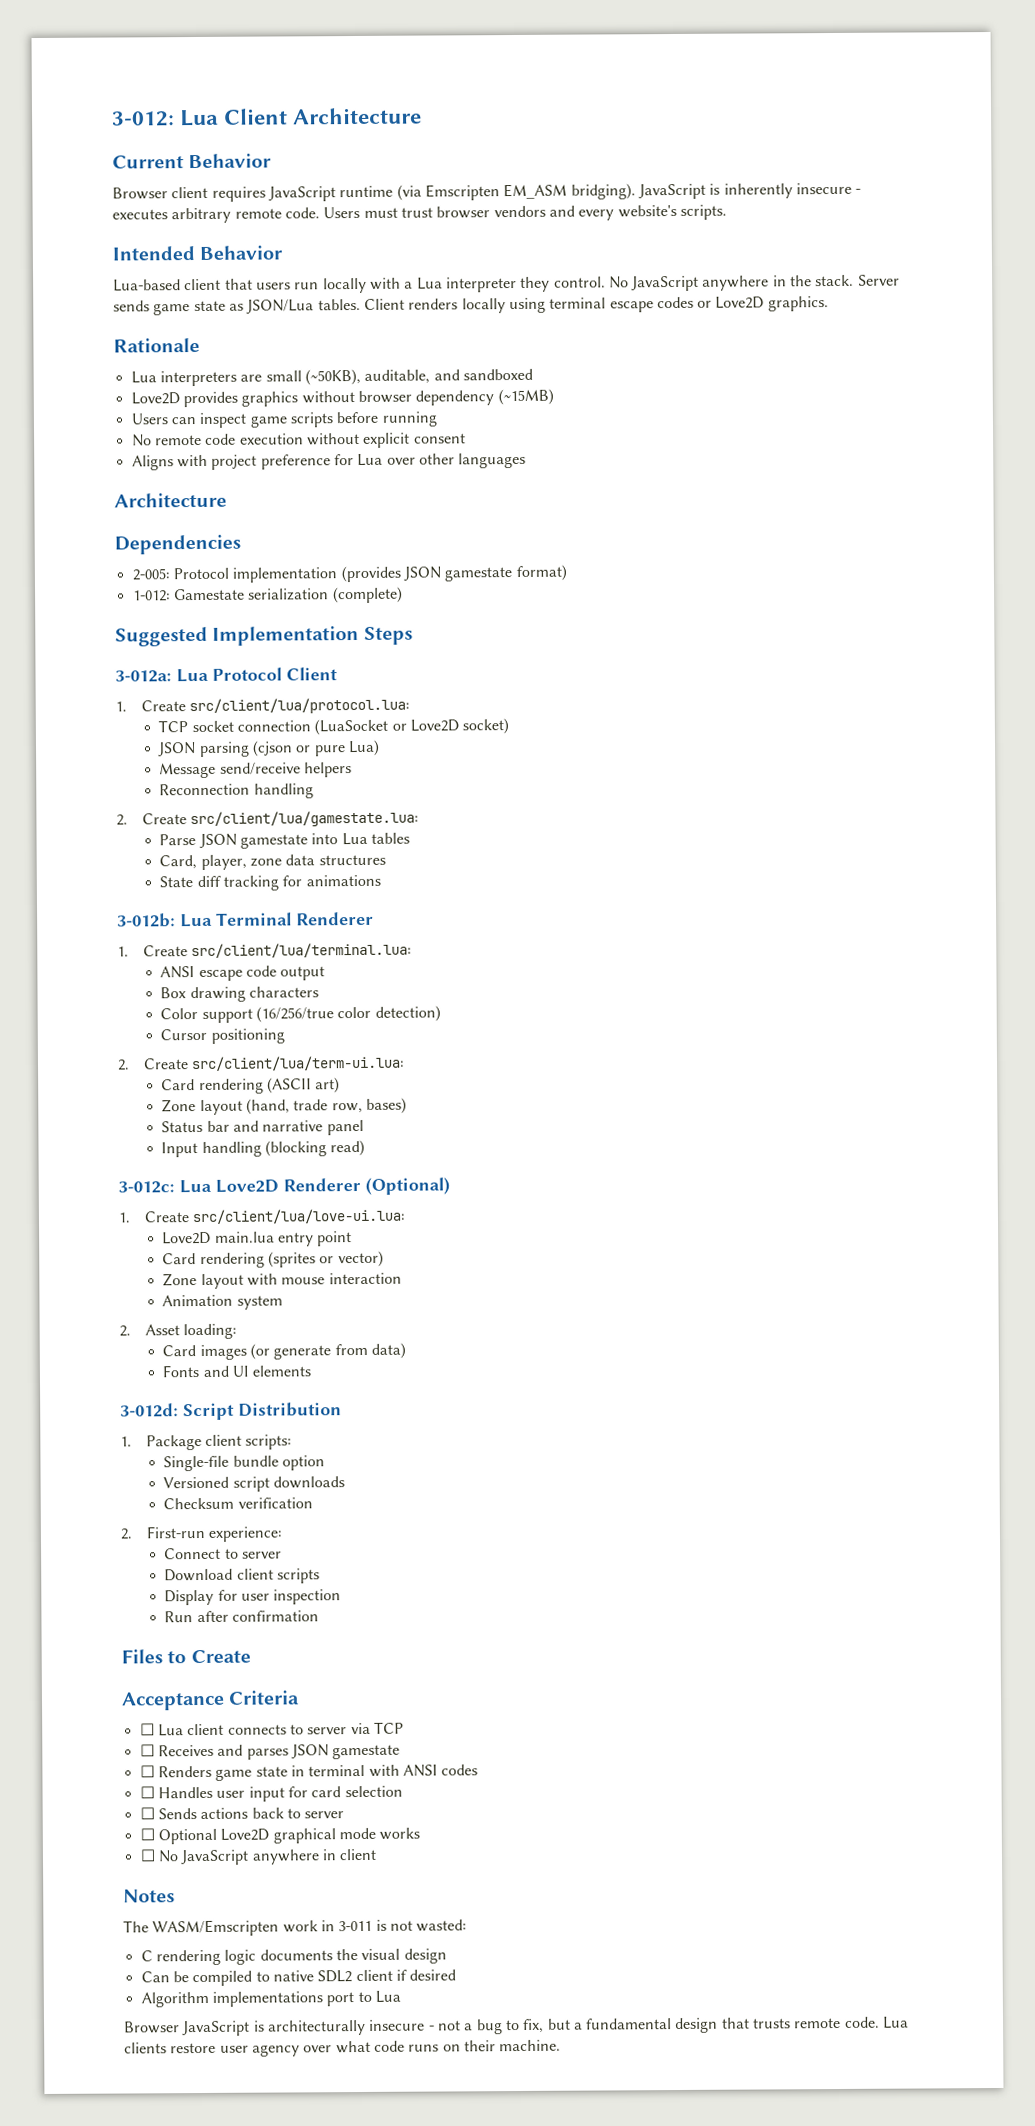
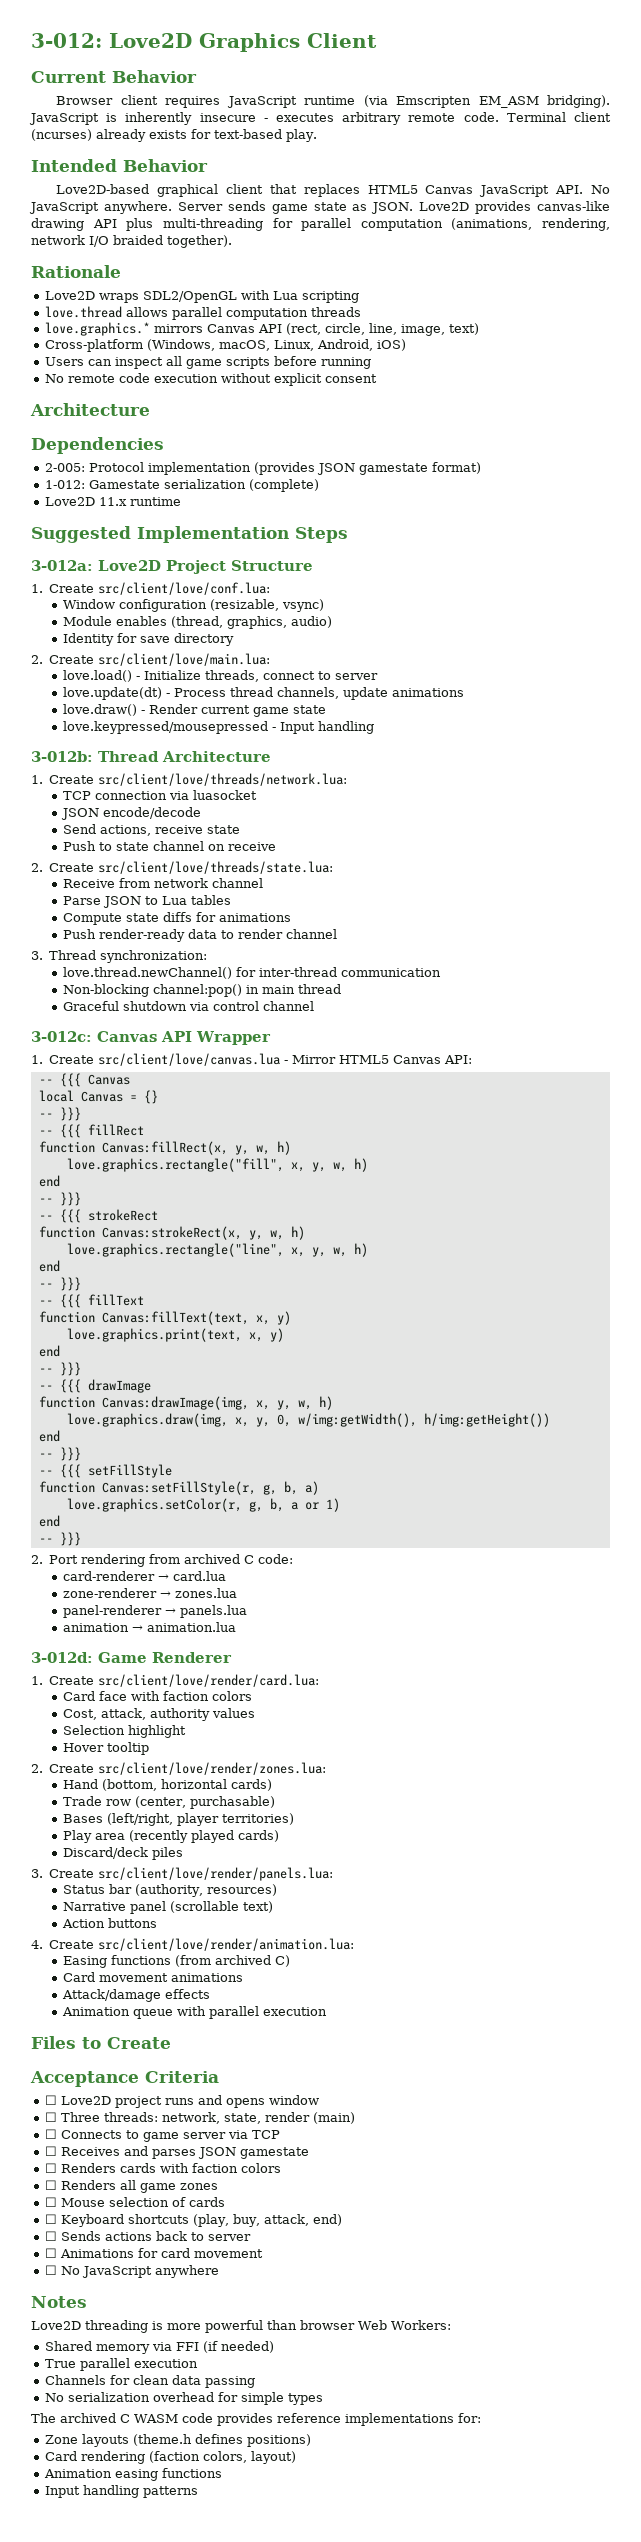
[180,107,423,127] Lua Client Architecture -> [109,33,377,52] Love2D Graphics Client
[323,204,727,221] [112,245,284,261] [113,274,855,294] Users must trust browser vendors and every website's scripts. // Intended Behavior // Lua-based client that users run locally with a Lua interpreter they control. No JavaScript anywhere in the stack. -> [506,112,611,122] [31,129,317,142] [31,159,208,172] [56,184,610,197] [29,201,172,214] Terminal client (ncurses) already exists for text-based play. // Intended Behavior // Love2D-based graphical client that replaces HTML5 Canvas JavaScript API. No JavaScript anywhere.
[246,296,829,314] [113,337,200,353] [130,368,533,387] [130,388,554,408] JSON/Lua tables. Client renders locally using terminal escape codes or Love2D graphics. // Rationale // Lua interpreters are small (~50KB), auditable, and sandboxed // Love2D provides graphics without browser dependency (~15MB) -> [371,201,610,214] [31,218,610,231] [31,235,232,248] [31,265,121,278] [44,290,359,303] [44,306,361,320] [44,322,479,336] [44,339,406,352] JSON. Love2D provides canvas-like drawing API plus multi-threading for parallel computation (animations, rendering, network I/O braided together). // Rationale // Love2D wraps SDL2/OpenGL with Lua scripting // love.thread allows parallel computation threads // love.graphics.* mirrors Canvas API (rect, circle, line, image, text) // Cross-platform (Windows, macOS, Linux, Android, iOS)
(248, 420) none -> [165,356,182,366] all
[131,452,527,471] // Aligns with project preference for Lua over other languages -> (377, 378) none
(403, 595) none -> [44,497,181,506] // Love2D 11.x runtime
[176,667,338,683] [115,697,411,715] [158,718,510,736] [157,739,380,757] [159,762,353,779] [159,783,314,799] [116,810,420,828] Lua Protocol Client // 1. Create src/client/lua/protocol.lua: // TCP socket connection (LuaSocket or Love2D socket) // JSON parsing (cjson or pure Lua) // Message send/receive helpers // Reconnection handling // 2. Create src/client/lua/gamestate.lua: -> [98,560,313,574] [31,582,271,595] [62,599,324,612] [62,616,332,629] [62,633,234,646] [31,653,271,666] [62,670,378,682] [62,687,464,700] [62,704,326,717] [62,721,374,734] [31,751,271,762] [31,773,348,786] [62,790,257,800] [60,807,201,820] [62,824,240,836] [62,841,276,851] [31,861,334,874] [62,878,263,888] Love2D Project Structure // 1. Create src/client/love/conf.lua: // Window configuration (resizable, vsync) // Module enables (thread, graphics, audio) // Identity for save directory // 2. Create src/client/love/main.lua: // love.load() - Initialize threads, connect to server // love.update(dt) - Process thread channels, update animations // love.draw() - Render current game state // love.keypressed/mousepressed - Input handling // 3-012b: Thread Architecture // 1. Create src/client/love/threads/network.lua: // TCP connection via luasocket // JSON encode/decode // Send actions, receive state // Push to state channel on receive // 2. Create src/client/love/threads/state.lua: // Receive from network channel
[240,833,339,849] gamestate into -> [144,896,158,905] to
[159,854,386,870] [159,874,381,891] [117,911,374,928] [117,942,413,959] [160,965,326,982] [160,986,320,1003] [160,1005,441,1023] [160,1028,285,1044] [117,1055,406,1072] [161,1077,341,1095] [161,1097,407,1116] [161,1119,364,1136] [161,1139,366,1158] [118,1177,450,1195] [118,1208,407,1225] [162,1231,353,1247] [162,1250,384,1269] [162,1272,402,1289] [162,1294,283,1310] [119,1323,238,1340] [162,1342,406,1361] [162,1365,312,1378] [120,1402,342,1421] [120,1434,293,1451] [163,1455,326,1472] [163,1476,346,1492] [163,1497,313,1510] [120,1525,284,1542] [164,1547,283,1560] [164,1568,321,1584] [164,1589,342,1606] [164,1610,320,1623] Card, player, zone data structures // State diff tracking for animations // 3-012b: Lua Terminal Renderer // 1. Create src/client/lua/terminal.lua: // ANSI escape code output // Box drawing characters // Color support (16/256/true color detection) // Cursor positioning // 2. Create src/client/lua/term-ui.lua: // Card rendering (ASCII art) // Zone layout (hand, trade row, bases) // Status bar and narrative panel // Input handling (blocking read) // 3-012c: Lua Love2D Renderer (Optional) // 1. Create src/client/lua/love-ui.lua: // Love2D main.lua entry point // Card rendering (sprites or vector) // Zone layout with mouse interaction // Animation system // 2. Asset loading: // Card images (or generate from data) // Fonts and UI elements // 3-012d: Script Distribution // 1. Package client scripts: // Single-file bundle option // Versioned script downloads // Checksum verification // 2. First-run experience: // Connect to server // Download client scripts // Display for user inspection // Run after confirmation -> [62,912,291,925] [62,929,337,942] [31,950,208,963] [62,967,441,979] [62,984,341,997] [62,1001,314,1011] [31,1031,271,1045] [31,1053,473,1066] [38,1073,130,1087] [38,1090,158,1104] [38,1107,81,1121] [38,1124,144,1138] [38,1141,291,1155] [66,1158,368,1172] [38,1175,60,1187] [38,1192,81,1206] [38,1209,158,1223] [38,1226,305,1240] [66,1243,368,1257] [38,1260,60,1272] [38,1277,81,1291] [38,1294,144,1308] [38,1311,291,1325] [66,1328,284,1342] [38,1345,60,1357] [38,1362,81,1376] [38,1379,151,1393] [38,1396,333,1410] [66,1413,550,1427] [38,1430,60,1442] [38,1447,81,1461] [38,1464,172,1478] [38,1481,319,1495] [66,1498,340,1512] [38,1515,60,1527] [38,1532,81,1546] [31,1554,294,1567] [62,1571,226,1581] [62,1588,237,1598] [62,1605,247,1618] [62,1622,236,1632] [31,1652,232,1663] [31,1674,320,1687] [62,1691,252,1701] [62,1708,255,1721] [62,1725,186,1738] [62,1742,149,1755] [31,1762,327,1775] [62,1779,272,1791] [62,1796,275,1809] [62,1813,294,1826] [62,1830,279,1843] [62,1847,183,1860] [31,1867,334,1881] [62,1884,277,1897] [62,1901,273,1914] [61,1918,157,1928] [31,1938,355,1951] [62,1955,290,1968] [62,1972,243,1982] [61,1989,210,2002] [61,2006,327,2019] Compute state diffs for animations // Push render-ready data to render channel // 3. Thread synchronization: // love.thread.newChannel() for inter-thread communication // Non-blocking channel:pop() in main thread // Graceful shutdown via control channel // 3-012c: Canvas API Wrapper // 1. Create src/client/love/canvas.lua - Mirror HTML5 Canvas API: // -- {{{ Canvas // local Canvas = {} // -- }}} // -- {{{ fillRect // function Canvas:fillRect(x, y, w, h) // love.graphics.rectangle("fill", x, y, w, h) // end // -- }}} // -- {{{ strokeRect // function Canvas:strokeRect(x, y, w, h) // love.graphics.rectangle("line", x, y, w, h) // end // -- }}} // -- {{{ fillText // function Canvas:fillText(text, x, y) // love.graphics.print(text, x, y) // end // -- }}} // -- {{{ drawImage // function Canvas:drawImage(img, x, y, w, h) // love.graphics.draw(img, x, y, 0, w/img:getWidth(), h/img:getHeight()) // end // -- }}} // -- {{{ setFillStyle // function Canvas:setFillStyle(r, g, b, a) // love.graphics.setColor(r, g, b, a or 1) // end // -- }}} // 2. Port rendering from archived C code: // card-renderer → card.lua // zone-renderer → zones.lua // panel-renderer → panels.lua // animation → animation.lua // 3-012d: Game Renderer // 1. Create src/client/love/render/card.lua: // Card face with faction colors // Cost, attack, authority values // Selection highlight // Hover tooltip // 2. Create src/client/love/render/zones.lua: // Hand (bottom, horizontal cards) // Trade row (center, purchasable) // Bases (left/right, player territories) // Play area (recently played cards) // Discard/deck piles // 3. Create src/client/love/render/panels.lua: // Status bar (authority, resources) // Narrative panel (scrollable text) // Action buttons // 4. Create src/client/love/render/animation.lua: // Easing functions (from archived C) // Card movement animations // Attack/damage effects // Animation queue with parallel execution
[157,1723,304,1737] Lua client connects to -> [60,2095,319,2108] [44,2112,355,2124] [44,2129,179,2142] Love2D project runs and opens window // ☐ Three threads: network, state, render (main) // ☐ Connects to game
[215,1764,479,1781] [139,1785,403,1802] game state in terminal with ANSI codes // ☐ Handles user input for card selection -> [119,2163,281,2173] [44,2180,218,2193] [44,2197,225,2207] [44,2214,342,2227] cards with faction colors // ☐ Renders all game zones // ☐ Mouse selection of cards // ☐ Keyboard shortcuts (play, buy, attack, end)
[157,1827,421,1845] Optional Love2D graphical mode works -> [59,2248,263,2258] Animations for card movement
[321,1848,378,1861] in client -> (219, 2271) none
[123,1919,468,1937] [140,1948,447,1966] [140,1969,457,1987] [140,1990,401,2008] [124,2016,910,2037] [124,2039,562,2057] The WASM/Emscripten work in 3-011 is not wasted: // C rendering logic documents the visual design // Can be compiled to native SDL2 client if desired // Algorithm implementations port to Lua // Browser JavaScript is architecturally insecure - not a bug to fix, but a fundamental design that trusts remote code. Lua clients restore user agency over what code runs on their machine. -> [31,2320,451,2333] [44,2341,274,2354] [44,2358,198,2371] [44,2375,255,2388] [44,2392,323,2405] [31,2413,481,2426] [44,2434,311,2447] [44,2451,296,2464] [43,2468,222,2481] [44,2485,198,2498] Love2D threading is more powerful than browser Web Workers: // Shared memory via FFI (if needed) // True parallel execution // Channels for clean data passing // No serialization overhead for simple types // The archived C WASM code provides reference implementations for: // Zone layouts (theme.h defines positions) // Card rendering (faction colors, layout) // Animation easing functions // Input handling patterns

